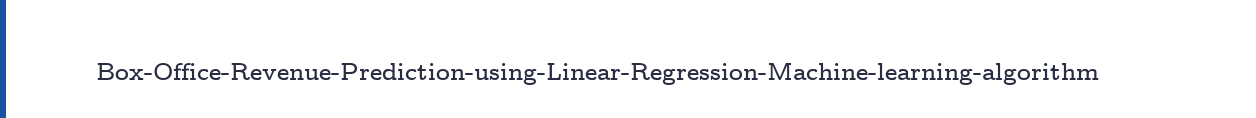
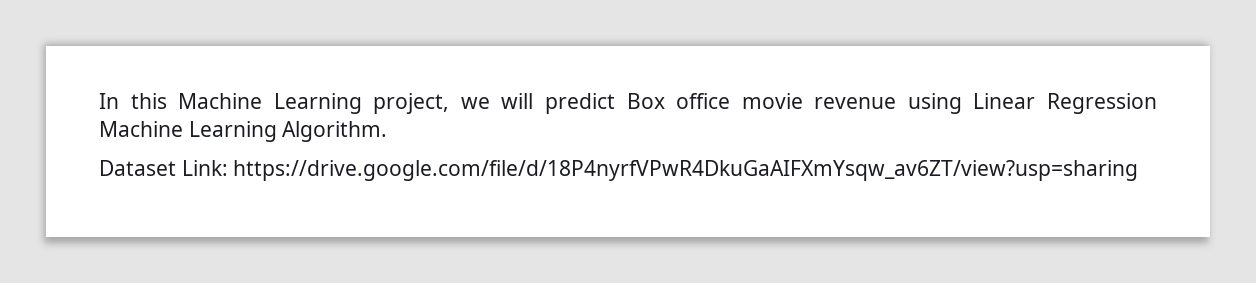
[96,62,1099,85] Box-Office-Revenue-Prediction-using-Linear-Regression-Machine-learning-algorithm -> [99,93,1157,114] [99,121,388,142] [99,160,1139,181] In this Machine Learning project, we will predict Box office movie revenue using Linear Regression Machine Learning Algorithm. // Dataset Link: https://drive.google.com/file/d/18P4nyrfVPwR4DkuGaAIFXmYsqw_av6ZT/view?usp=sharing

